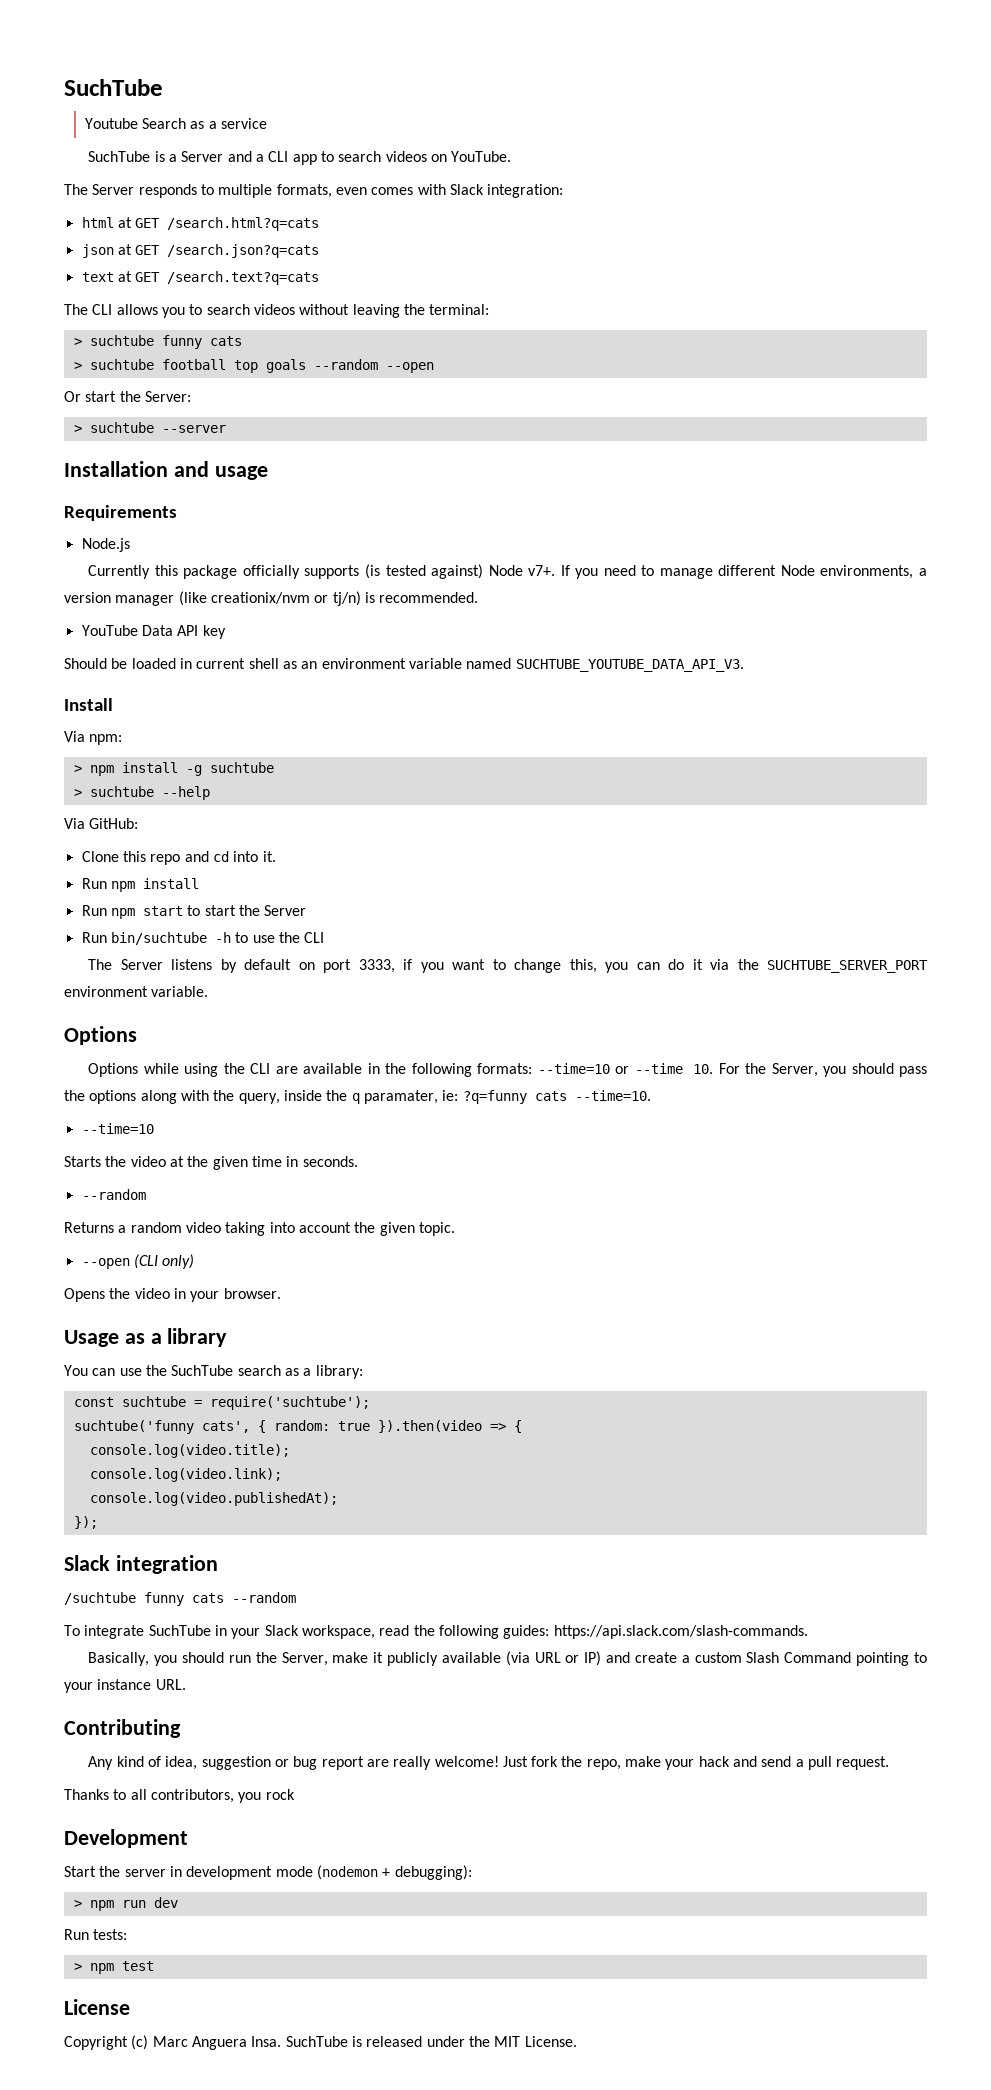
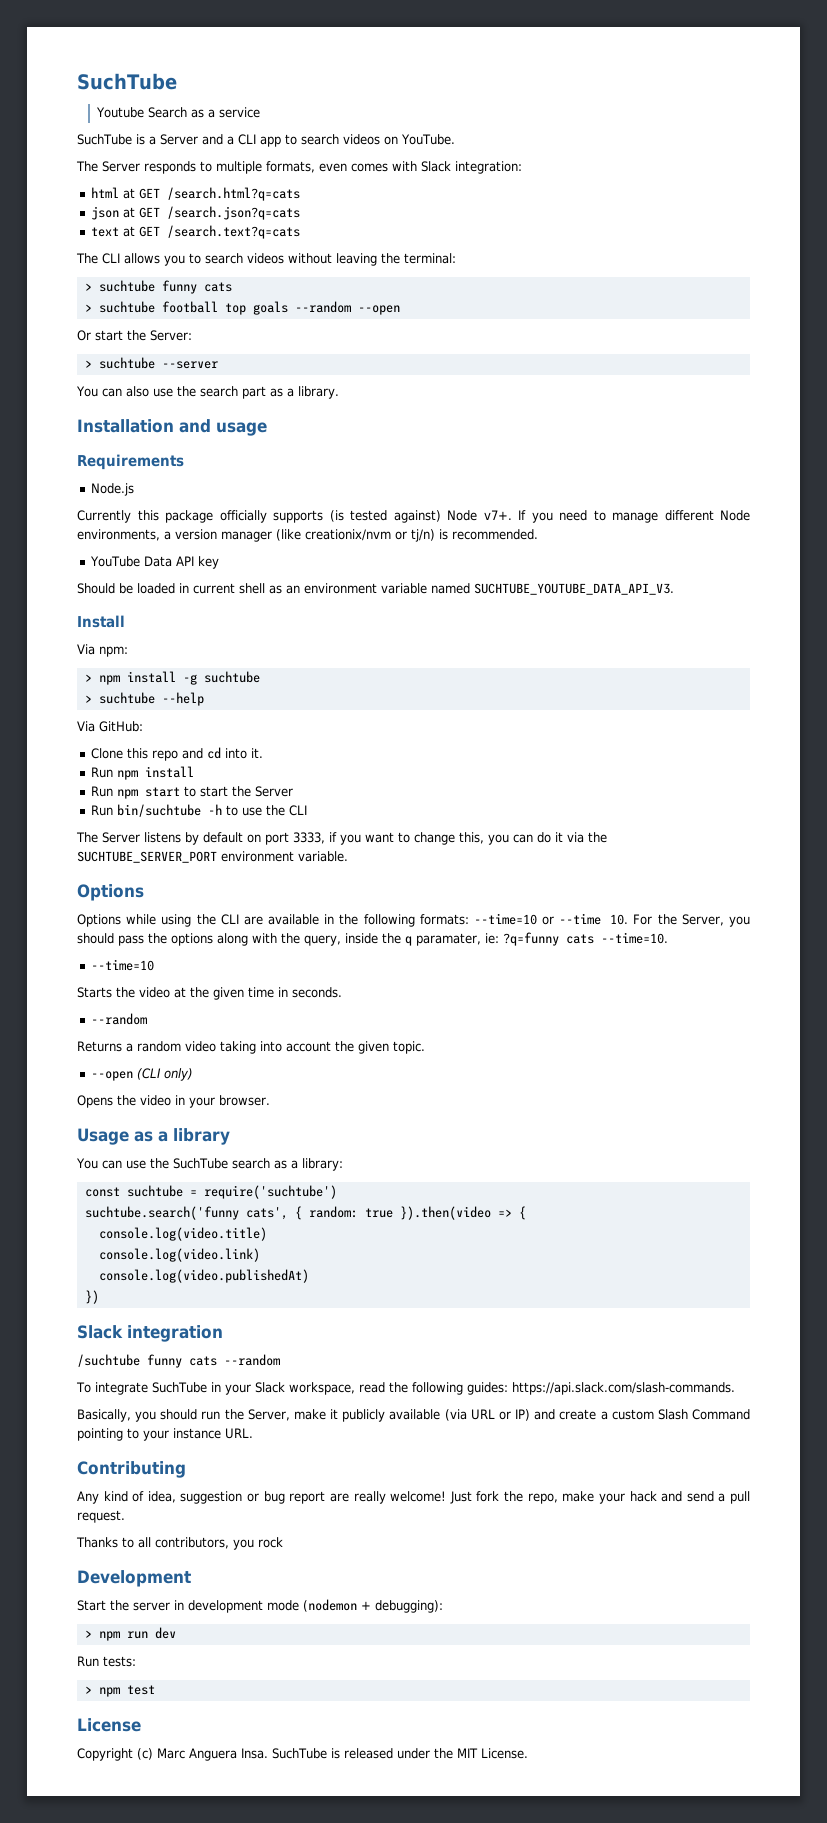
(226, 429) none -> [76,386,339,399] // You can also use the search part as a library.
[209,1396,370,1410] [73,1420,194,1434] require('suchtube'); // suchtube('funny -> [203,1185,337,1199] [84,1206,239,1220] require('suchtube') // suchtube.search('funny
[89,1444,290,1458] [89,1468,282,1482] [89,1492,338,1506] [73,1516,98,1529] console.log(video.title); // console.log(video.link); // console.log(video.publishedAt); // }); -> [98,1227,267,1241] [98,1248,260,1262] [98,1269,309,1283] [84,1290,99,1304] console.log(video.title) // console.log(video.link) // console.log(video.publishedAt) // })

